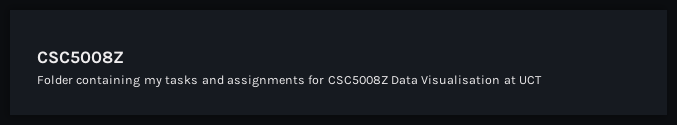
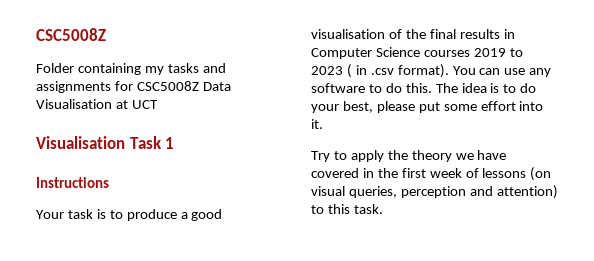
(543, 80) none -> [36,136,175,149] [36,177,109,188] [36,209,223,221] [311,29,515,39] [311,47,523,59] [311,64,552,78] [311,83,537,93] [311,101,544,113] [311,119,323,129] [311,150,507,162] [311,167,552,181] [311,185,558,199] [311,204,383,214] // Visualisation Task 1 // Instructions // Your task is to produce a good visualisation of the final results in Computer Science courses 2019 to 2023 ( in .csv format). You can use any software to do this. The idea is to do your best, please put some effort into it. // Try to apply the theory we have covered in the first week of lessons (on visual queries, perception and attention) to this task.

